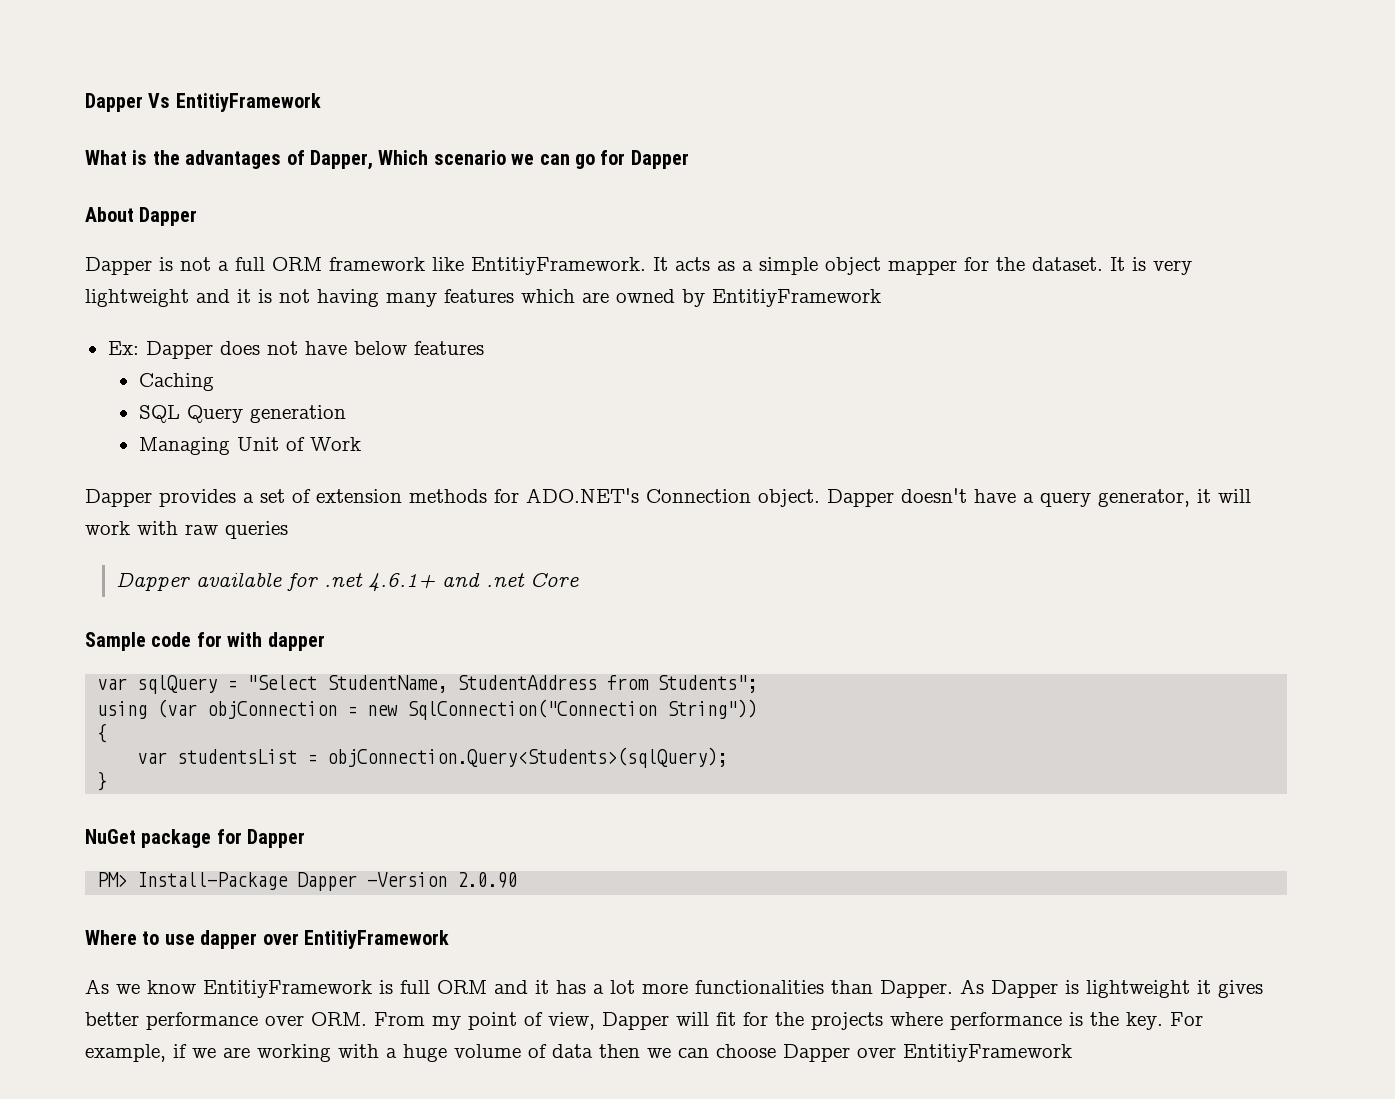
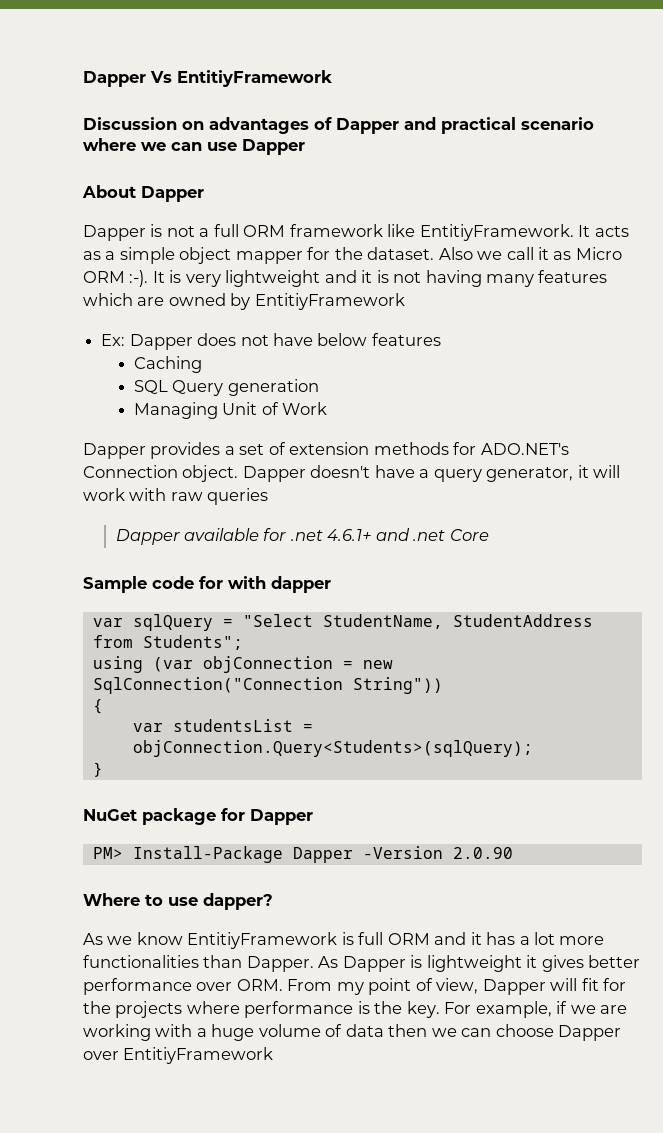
[85,150,626,170] What is the advantages of Dapper, Which scenario we can go for -> [83,117,594,134] [83,138,237,151] Discussion on advantages of Dapper and practical scenario where we can use
(1103, 264) none -> [438,247,622,260] [83,270,149,287] Also we call it as Micro ORM :-).
[200,930,449,949] dapper over EntitiyFramework -> [203,893,273,910] dapper?

